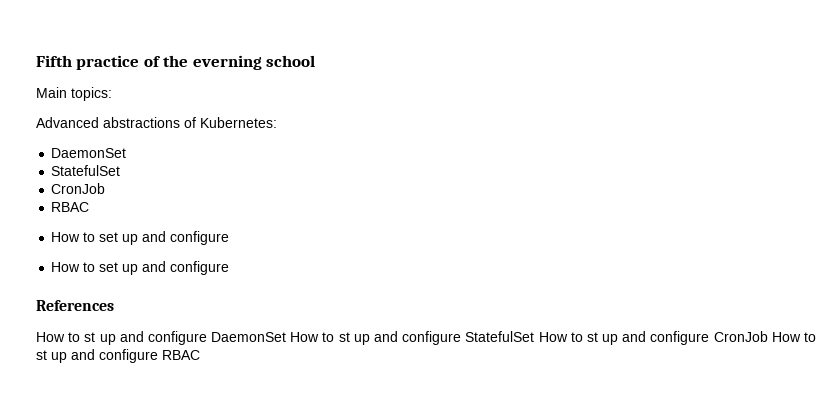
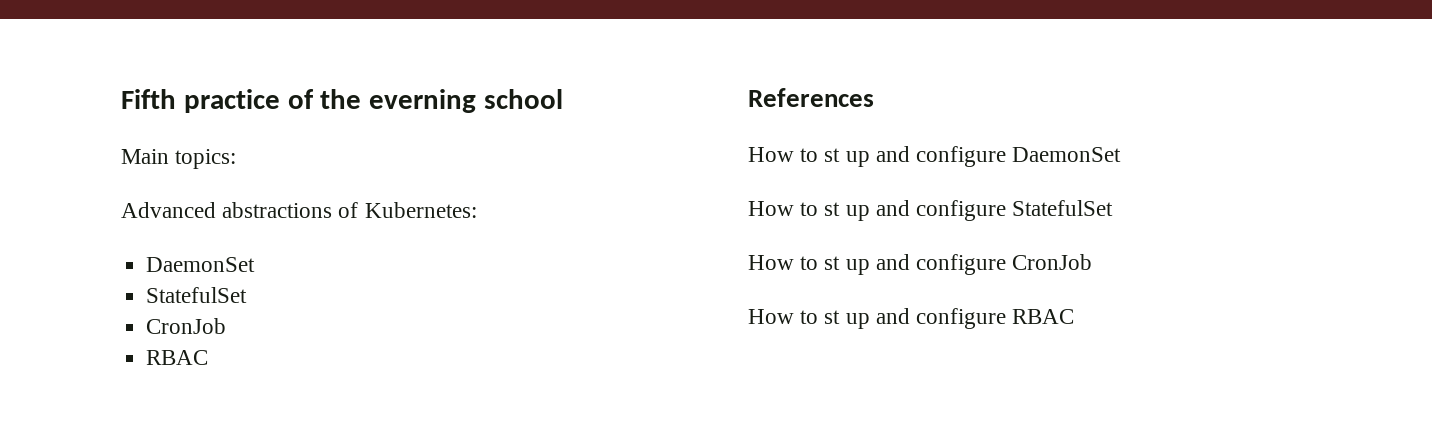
[51,231,230,245] [51,261,230,275] // How to set up and configure // How to set up and configure -> (209, 357) none
(287, 337) none -> (1122, 154) //
(535, 336) none -> (1114, 208) //
(768, 336) none -> (1093, 262) //

